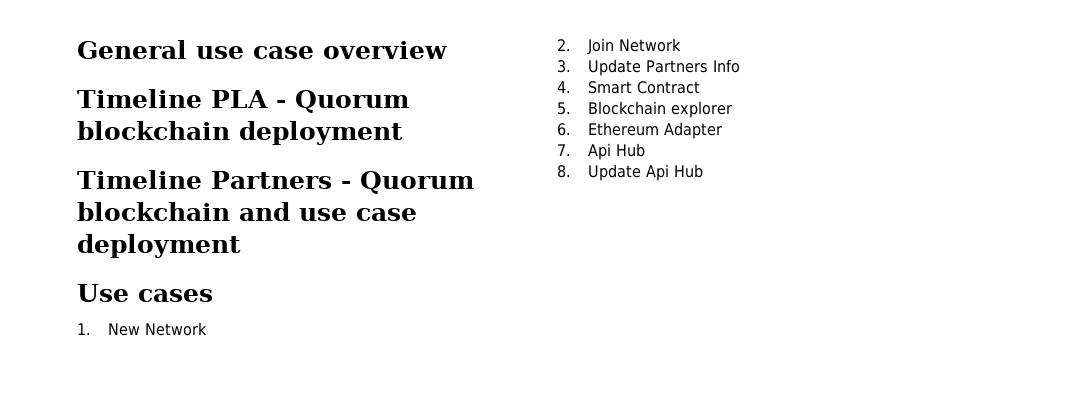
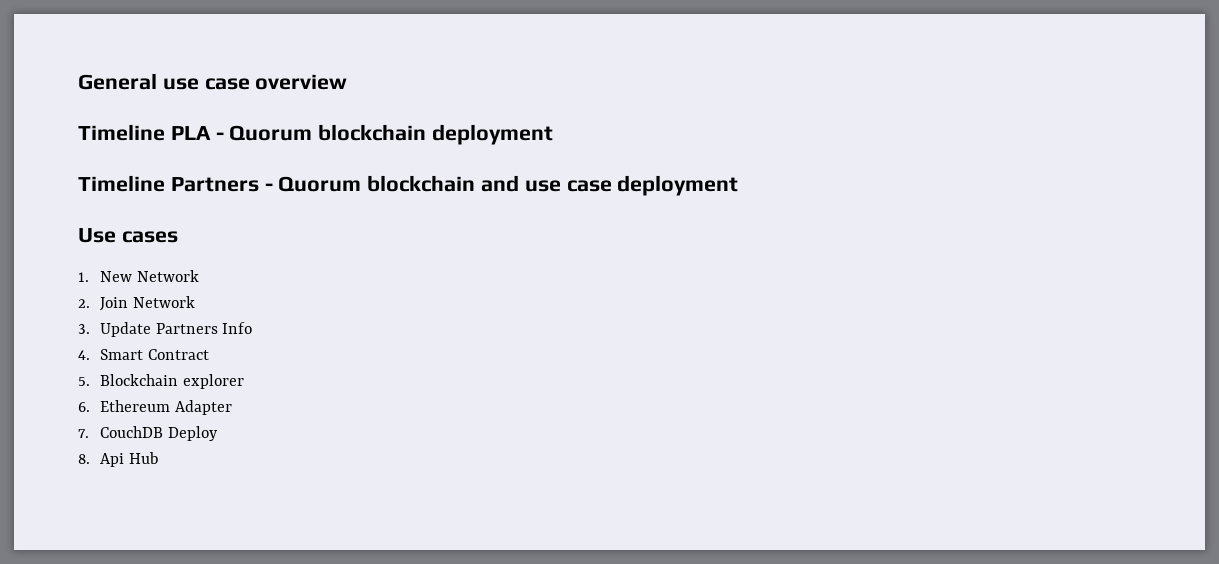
[587,143,645,160] [557,164,703,181] Api Hub // 8. Update Api Hub -> [99,426,218,441] [78,452,159,467] CouchDB Deploy // 8. Api Hub

